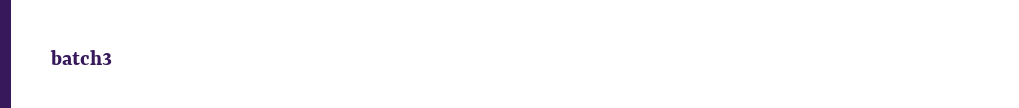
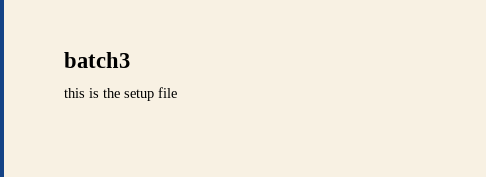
(112, 57) none -> [64,87,177,101] // this is the setup file

